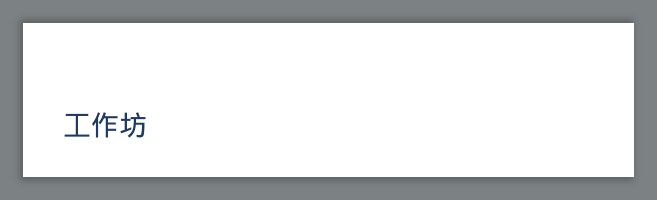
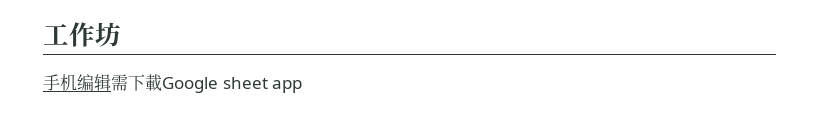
(147, 125) none -> [43,74,303,93] // 手机编辑需下載Google sheet app

